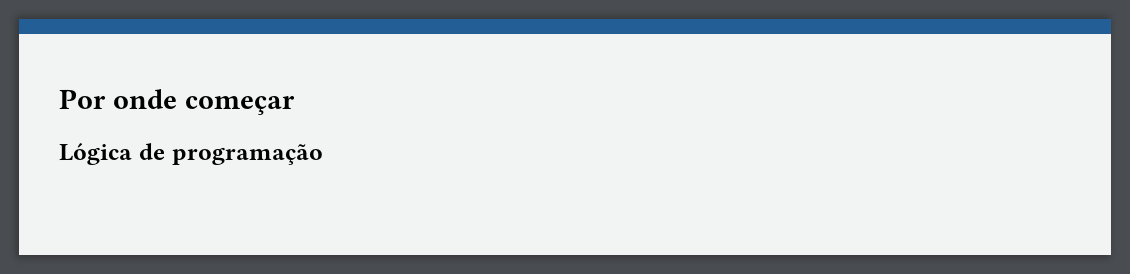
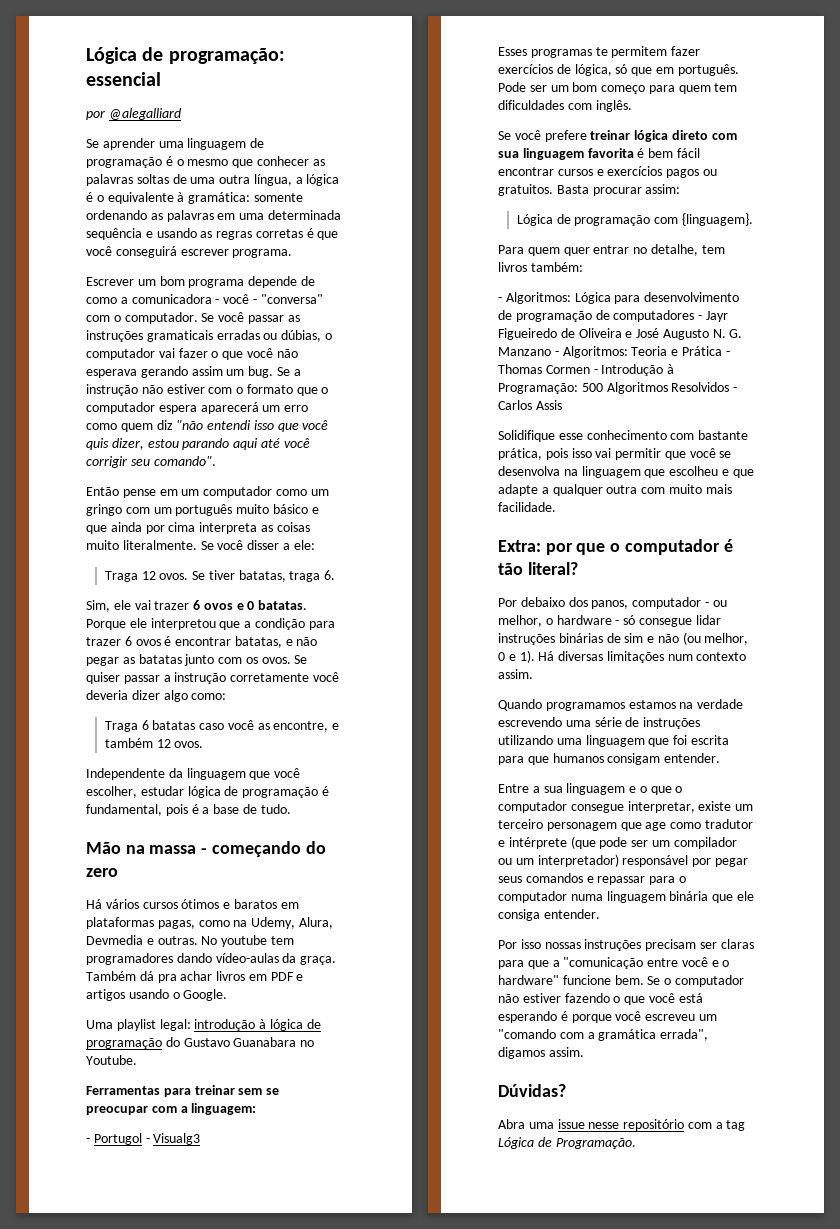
[59,89,295,115] [59,143,323,165] Por onde começar // Lógica de programação -> [86,47,285,64] [86,72,161,86] [86,108,181,120] [86,138,265,150] [86,156,325,168] [86,174,340,186] [86,192,303,204] [86,210,341,222] [86,228,339,240] [86,246,293,258] [86,276,315,288] [86,294,323,304] [86,312,300,324] [86,330,332,342] [86,348,298,360] [86,366,301,378] [86,384,329,396] [86,402,309,414] [86,420,329,432] [86,438,310,450] [86,456,216,468] [86,486,329,498] [86,504,319,516] [86,522,310,534] [86,540,315,550] [104,570,336,582] [86,600,308,612] [86,618,335,630] [86,636,318,648] [86,654,308,666] [86,672,339,684] [86,690,227,702] [104,720,340,732] [104,738,204,748] [86,768,301,780] [86,786,329,798] [86,804,291,816] [86,841,326,857] [86,868,118,877] [86,899,299,909] [86,917,333,929] [86,935,294,947] [86,953,337,965] [86,971,304,983] [86,989,228,1001] [86,1019,321,1031] [86,1037,315,1049] [86,1055,137,1065] [86,1085,280,1097] [86,1103,257,1115] [86,1133,201,1145] [498,46,701,58] [498,64,739,76] [498,82,738,94] [498,100,632,112] [498,130,737,142] [498,148,700,160] [498,166,717,178] [498,184,681,196] [516,213,753,226] [498,244,725,256] [498,262,583,272] [498,292,740,304] [498,310,728,322] [498,328,743,340] [498,346,730,358] [498,364,675,376] [498,382,738,394] [498,400,562,410] [498,430,749,442] [498,448,732,460] [498,466,754,478] [498,484,732,496] [498,502,556,512] [498,539,733,555] [498,562,578,575] [498,597,727,609] [498,615,721,627] [498,632,749,645] [498,650,747,663] [498,669,533,679] [498,699,744,711] [498,717,701,729] [498,735,729,747] [498,753,721,765] [498,783,683,795] [498,801,754,813] [498,819,753,831] [498,836,737,849] [498,854,748,867] [498,873,686,885] [498,891,754,903] [498,909,600,921] [498,939,754,951] [498,957,730,969] [498,975,744,987] [498,993,703,1005] [498,1011,717,1023] [498,1029,709,1041] [498,1047,584,1059] [498,1084,566,1097] [498,1119,746,1131] [498,1137,636,1149] Lógica de programação: essencial // por @alegalliard // Se aprender uma linguagem de programação é o mesmo que conhecer as palavras soltas de uma outra língua, a lógica é o equivalente à gramática: somente ordenando as palavras em uma determinada sequência e usando as regras corretas é que você conseguirá escrever programa. // Escrever um bom programa depende de como a comunicadora - você - "conversa" com o computador. Se você passar as instruções gramaticais erradas ou dúbias, o computador vai fazer o que você não esperava gerando assim um bug. Se a instrução não estiver com o formato que o computador espera aparecerá um erro como quem diz "não entendi isso que você quis dizer, estou parando aqui até você corrigir seu comando". // Então pense em um computador como um gringo com um português muito básico e que ainda por cima interpreta as coisas muito literalmente. Se você disser a ele: // Traga 12 ovos. Se tiver batatas, traga 6. // Sim, ele vai trazer 6 ovos e 0 batatas. Porque ele interpretou que a condição para trazer 6 ovos é encontrar batatas, e não pegar as batatas junto com os ovos. Se quiser passar a instrução corretamente você deveria dizer algo como: // Traga 6 batatas caso você as encontre, e também 12 ovos. // Independente da linguagem que você escolher, estudar lógica de programação é fundamental, pois é a base de tudo. // Mão na massa - começando do zero // Há vários cursos ótimos e baratos em plataformas pagas, como na Udemy, Alura, Devmedia e outras. No youtube tem programadores dando vídeo-aulas da graça. Também dá pra achar livros em PDF e artigos usando o Google. // Uma playlist legal: introdução à lógica de programação do Gustavo Guanabara no Youtube. // Ferramentas para treinar sem se preocupar com a linguagem: // - Portugol - Visualg3 // Esses programas te permitem fazer exercícios de lógica, só que em português. Pode ser um bom começo para quem tem dificuldades com inglês. // Se você prefere treinar lógica direto com sua linguagem favorita é bem fácil encontrar cursos e exercícios pagos ou gratuitos. Basta procurar assim: // Lógica de programação com {linguagem}. // Para quem quer entrar no detalhe, tem livros também: // - Algoritmos: Lógica para desenvolvimento de programação de computadores - Jayr Figueiredo de Oliveira e José Augusto N. G. Manzano - Algoritmos: Teoria e Prática - Thomas Cormen - Introdução à Programação: 500 Algoritmos Resolvidos - Carlos Assis // Solidifique esse conhecimento com bastante prática, pois isso vai permitir que você se desenvolva na linguagem que escolheu e que adapte a qualquer outra com muito mais facilidade. // Extra: por que o computador é tão literal? // Por debaixo dos panos, computador - ou melhor, o hardware - só consegue lidar instruções binárias de sim e não (ou melhor, 0 e 1). Há diversas limitações num contexto assim. // Quando programamos estamos na verdade escrevendo uma série de instruções utilizando uma linguagem que foi escrita para que humanos consigam entender. // Entre a sua linguagem e o que o computador consegue interpretar, existe um terceiro personagem que age como tradutor e intérprete (que pode ser um compilador ou um interpretador) responsável por pegar seus comandos e repassar para o computador numa linguagem binária que ele consiga entender. // Por isso nossas instruções precisam ser claras para que a "comunicação entre você e o hardware" funcione bem. Se o computador não estiver fazendo o que você está esperando é porque você escreveu um "comando com a gramática errada", digamos assim. // Dúvidas? // Abra uma issue nesse repositório com a tag Lógica de Programação.

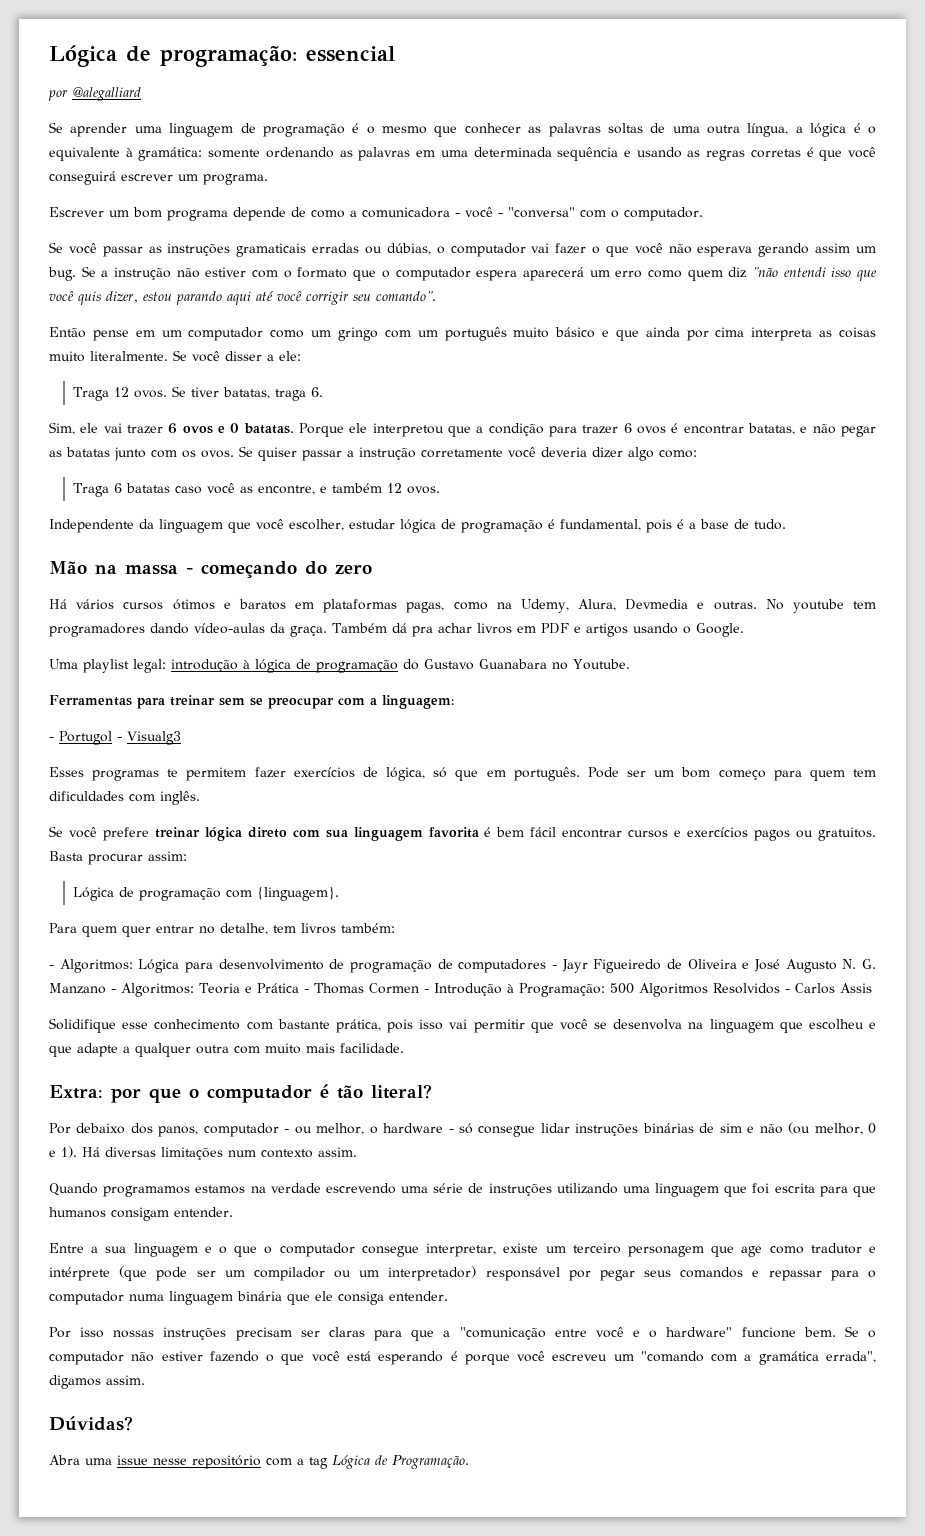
(229, 252) none -> [178,174,198,181] um
(198, 318) none -> (703, 214) //

